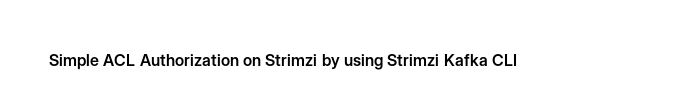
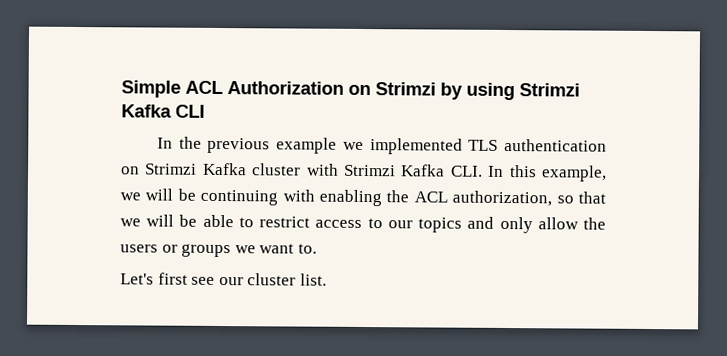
(517, 60) none -> [156,136,607,155] [121,162,607,182] [120,188,606,207] [120,214,606,234] [120,243,317,258] [120,272,327,286] // In the previous example we implemented TLS authentication on Strimzi Kafka cluster with Strimzi Kafka CLI. In this example, we will be continuing with enabling the ACL authorization, so that we will be able to restrict access to our topics and only allow the users or groups we want to. // Let's first see our cluster list.

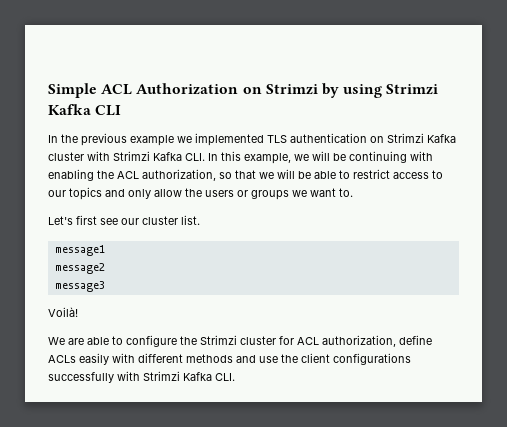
(327, 279) none -> [54,245,105,256] [54,263,105,274] [54,281,105,292] [48,307,78,317] [48,335,432,347] [48,353,411,365] [48,371,235,383] // message1 // message2 // message3 // Voilà! // We are able to configure the Strimzi cluster for ACL authorization, define ACLs easily with different methods and use the client configurations successfully with Strimzi Kafka CLI.

